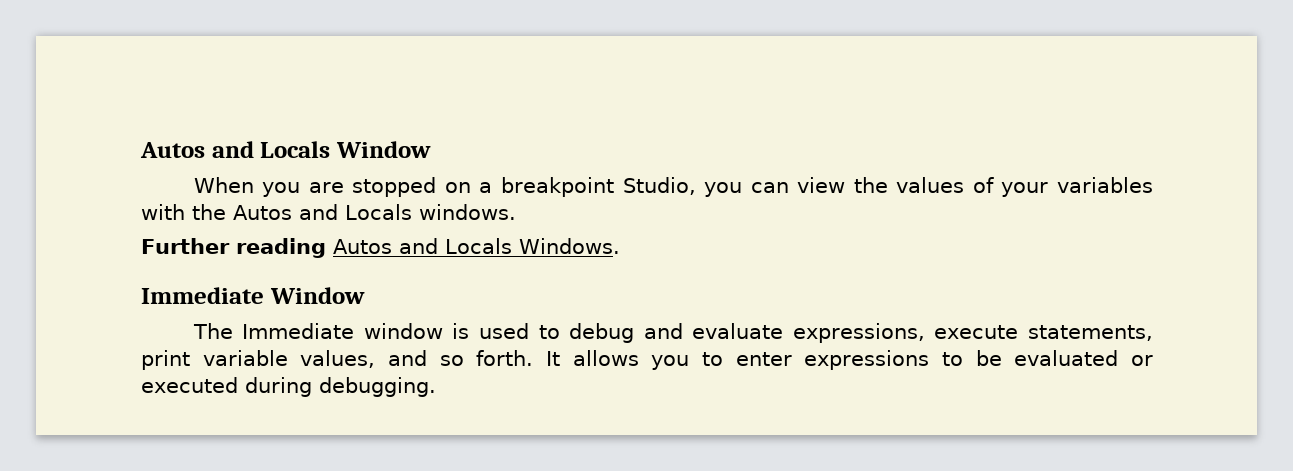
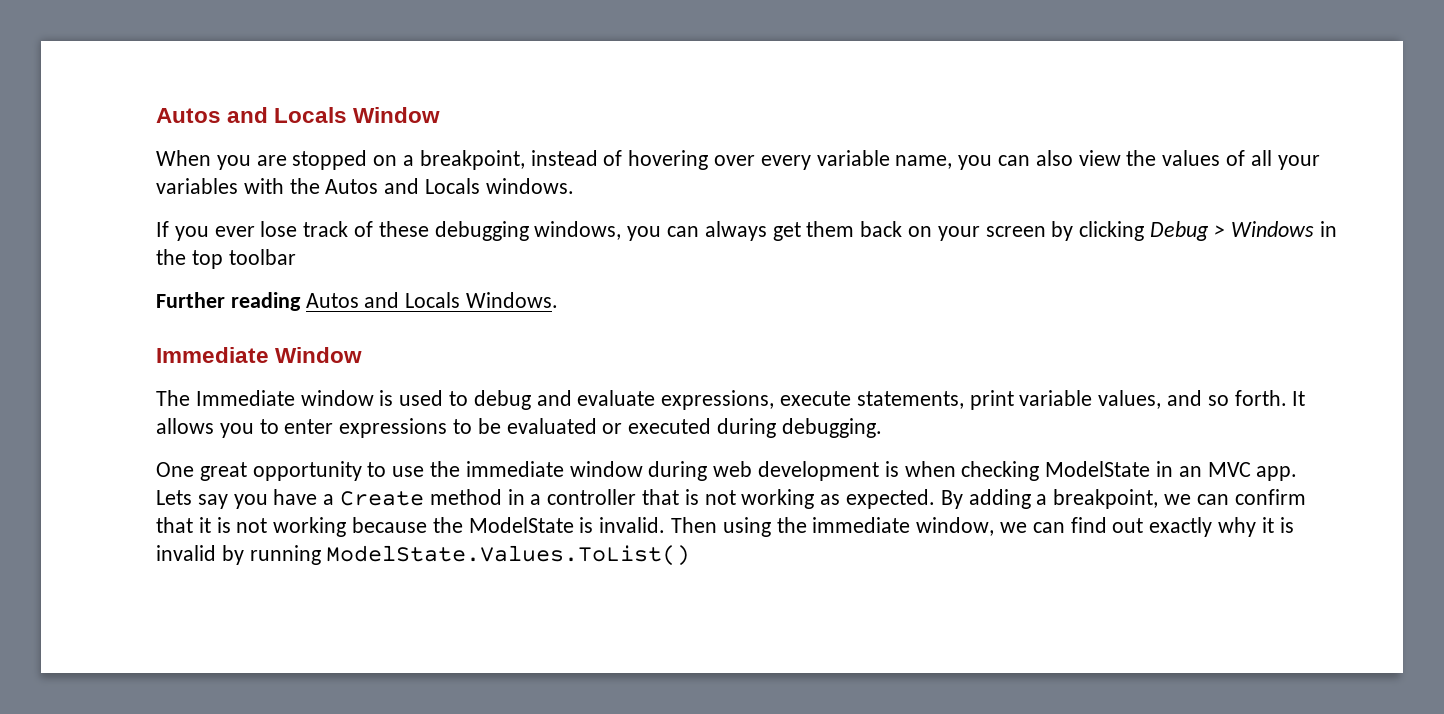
[500,177,789,197] breakpoint Studio, you can -> [419,150,1073,170] breakpoint, instead of hovering over every variable name, you can also
(994, 185) none -> [1250,150,1272,166] all
(516, 212) none -> [156,221,1337,241] [156,249,296,269] // If you ever lose track of these debugging windows, you can always get them back on your screen by clicking Debug > Windows in the top toolbar
(436, 387) none -> [156,461,1298,481] [156,489,1306,509] [156,517,1294,537] [156,545,691,566] // One great opportunity to use the immediate window during web development is when checking ModelState in an MVC app. Lets say you have a Create method in a controller that is not working as expected. By adding a breakpoint, we can confirm that it is not working because the ModelState is invalid. Then using the immediate window, we can find out exactly why it is invalid by running ModelState.Values.ToList()

